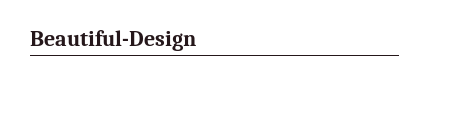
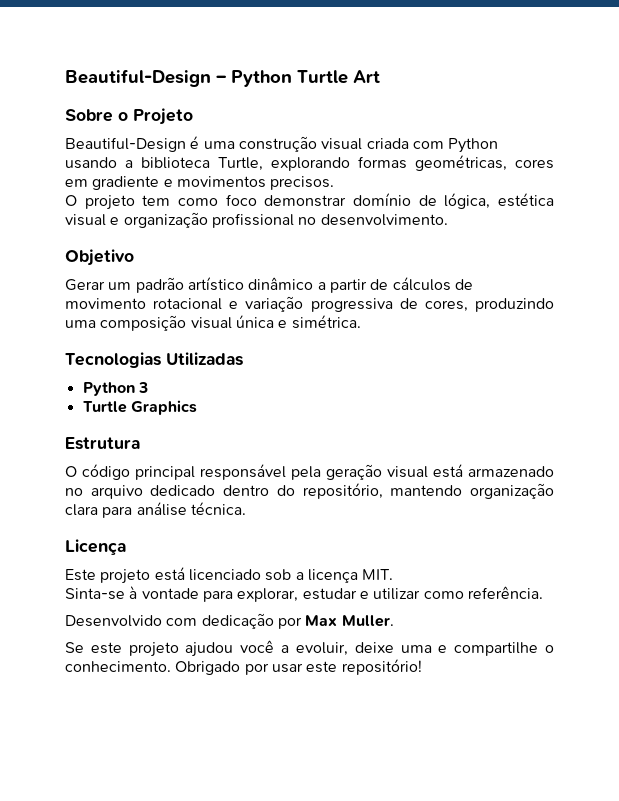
[30,30,196,51] Beautiful-Design -> [65,69,380,87] [65,108,193,125] [65,136,499,153] [65,155,554,171] [65,176,335,190] [65,193,554,210] [65,212,448,228] [65,249,134,266] [65,277,473,293] [65,296,554,312] [65,315,361,331] [65,352,243,368] [82,382,148,396] [82,400,197,415] [65,437,140,450] [65,464,554,480] [65,483,554,499] [65,502,246,518] [65,539,126,555] [65,567,394,584] [65,586,543,602] [65,613,394,629] [65,640,554,657] [65,659,422,675] Beautiful-Design – Python Turtle Art // Sobre o Projeto // Beautiful-Design é uma construção visual criada com Python usando a biblioteca Turtle, explorando formas geométricas, cores em gradiente e movimentos precisos. // O projeto tem como foco demonstrar domínio de lógica, estética visual e organização profissional no desenvolvimento. // Objetivo // Gerar um padrão artístico dinâmico a partir de cálculos de movimento rotacional e variação progressiva de cores, produzindo uma composição visual única e simétrica. // Tecnologias Utilizadas // Python 3 // Turtle Graphics // Estrutura // O código principal responsável pela geração visual está armazenado no arquivo dedicado dentro do repositório, mantendo organização clara para análise técnica. // Licença // Este projeto está licenciado sob a licença MIT. // Sinta-se à vontade para explorar, estudar e utilizar como referência. // Desenvolvido com dedicação por Max Muller. // Se este projeto ajudou você a evoluir, deixe uma e compartilhe o conhecimento. Obrigado por usar este repositório!

